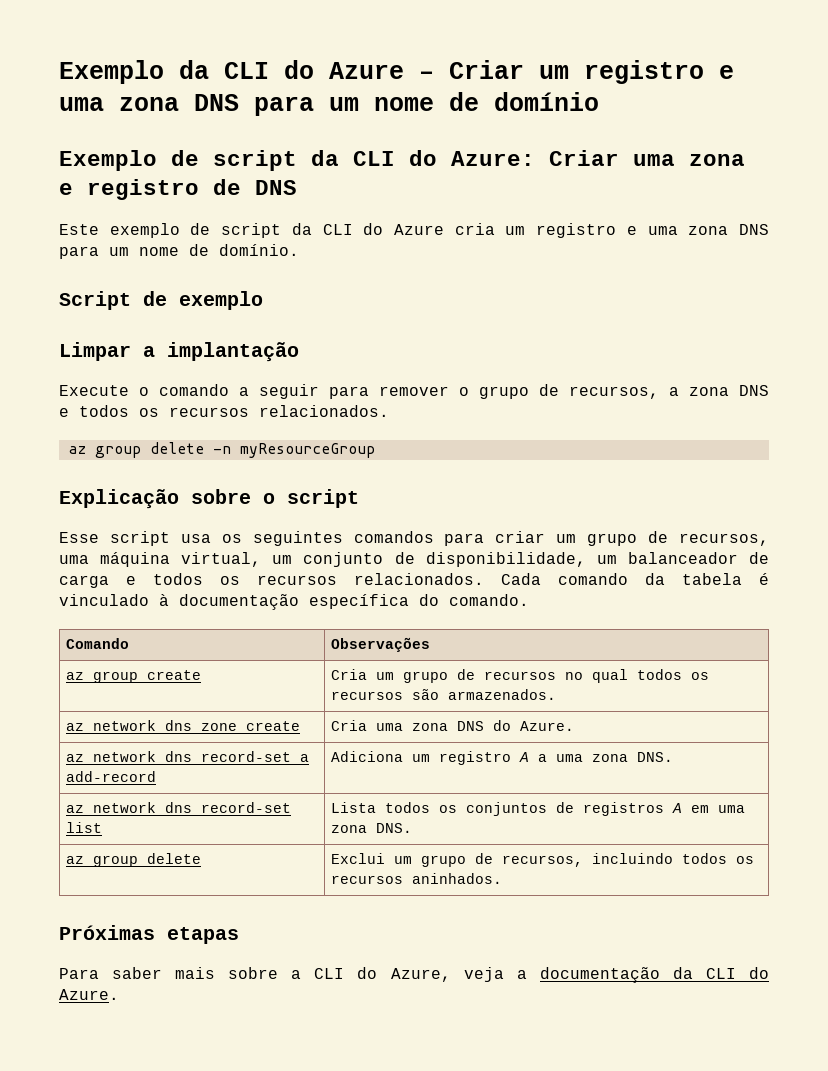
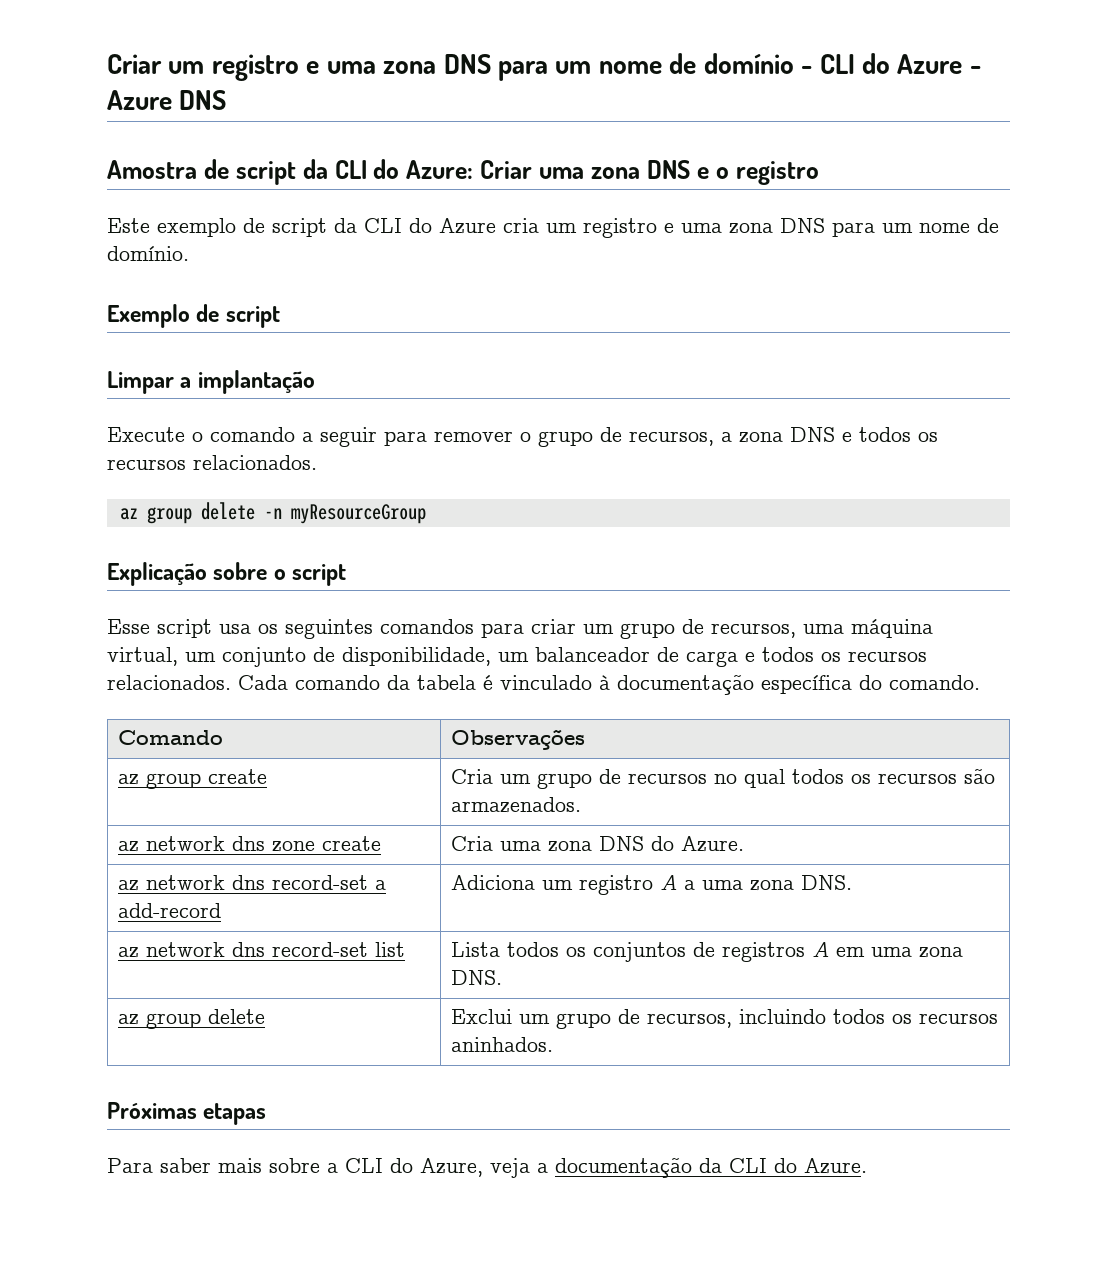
[59,60,434,84] Exemplo da CLI do Azure – -> (107, 64) none
[59,150,157,171] // Exemplo -> [801,53,981,74] [107,90,227,110] [107,160,197,179] - CLI do Azure - Azure DNS // Amostra
[59,179,297,200] e registro de DNS -> [646,160,819,185] DNS e o registro
[59,291,263,310] Script de exemplo -> [107,304,280,328] Exemplo de script

